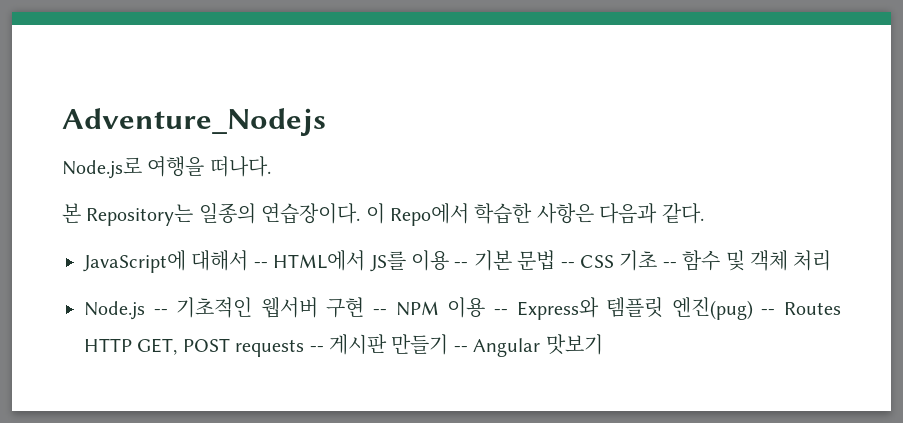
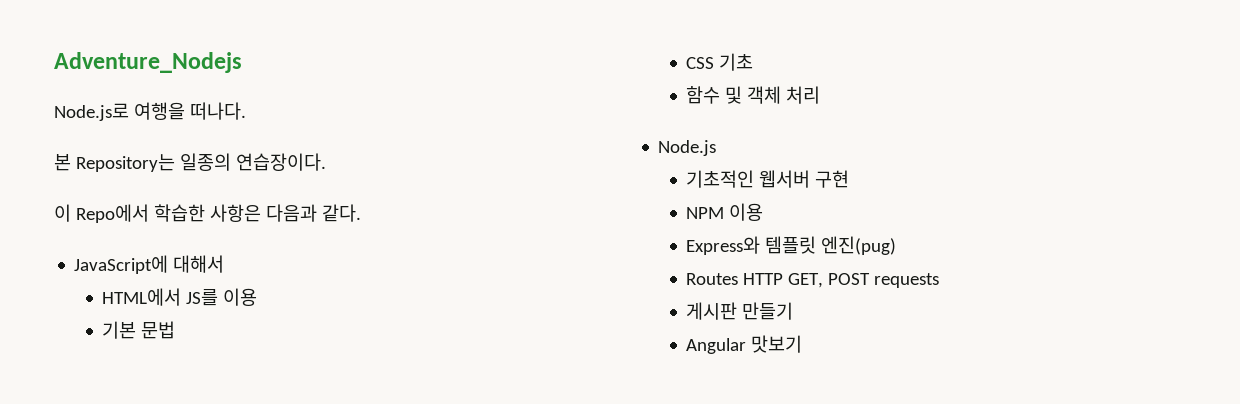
(361, 213) none -> (326, 162) //
[253,262,268,268] -- -> (225, 264) //
[454,262,469,268] -- -> (258, 297) //
[560,262,575,268] -- -> (176, 330) //
[662,262,677,268] -- -> (754, 62) //
[153,309,168,315] -- -> (717, 148) //
[373,309,388,315] -- -> (850, 179) //
[493,309,508,315] -- -> (764, 212) //
[761,309,776,315] -- -> (897, 245) //
[309,346,324,352] -- -> (940, 280) //
[453,346,468,352] -- -> (794, 311) //

